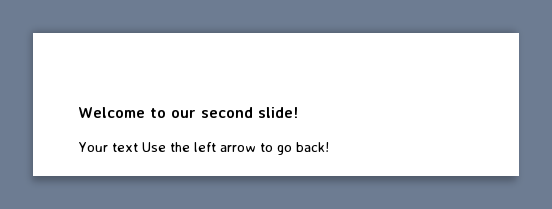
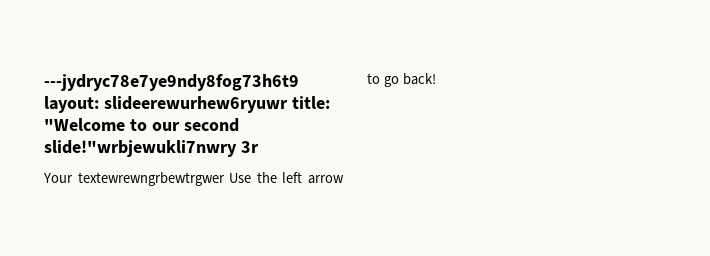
[78,107,145,118] Welcome -> [44,74,299,91] [44,96,330,113] [44,118,125,131] ---jydryc78e7ye9ndy8fog73h6t9 layout: slideerewurhew6ryuwr title: "Welcome
[258,107,298,118] slide! -> [44,140,259,157] slide!"wrbjewukli7nwry 3r
[111,143,138,152] text -> [77,172,225,186] textewrewngrbewtrgwer

